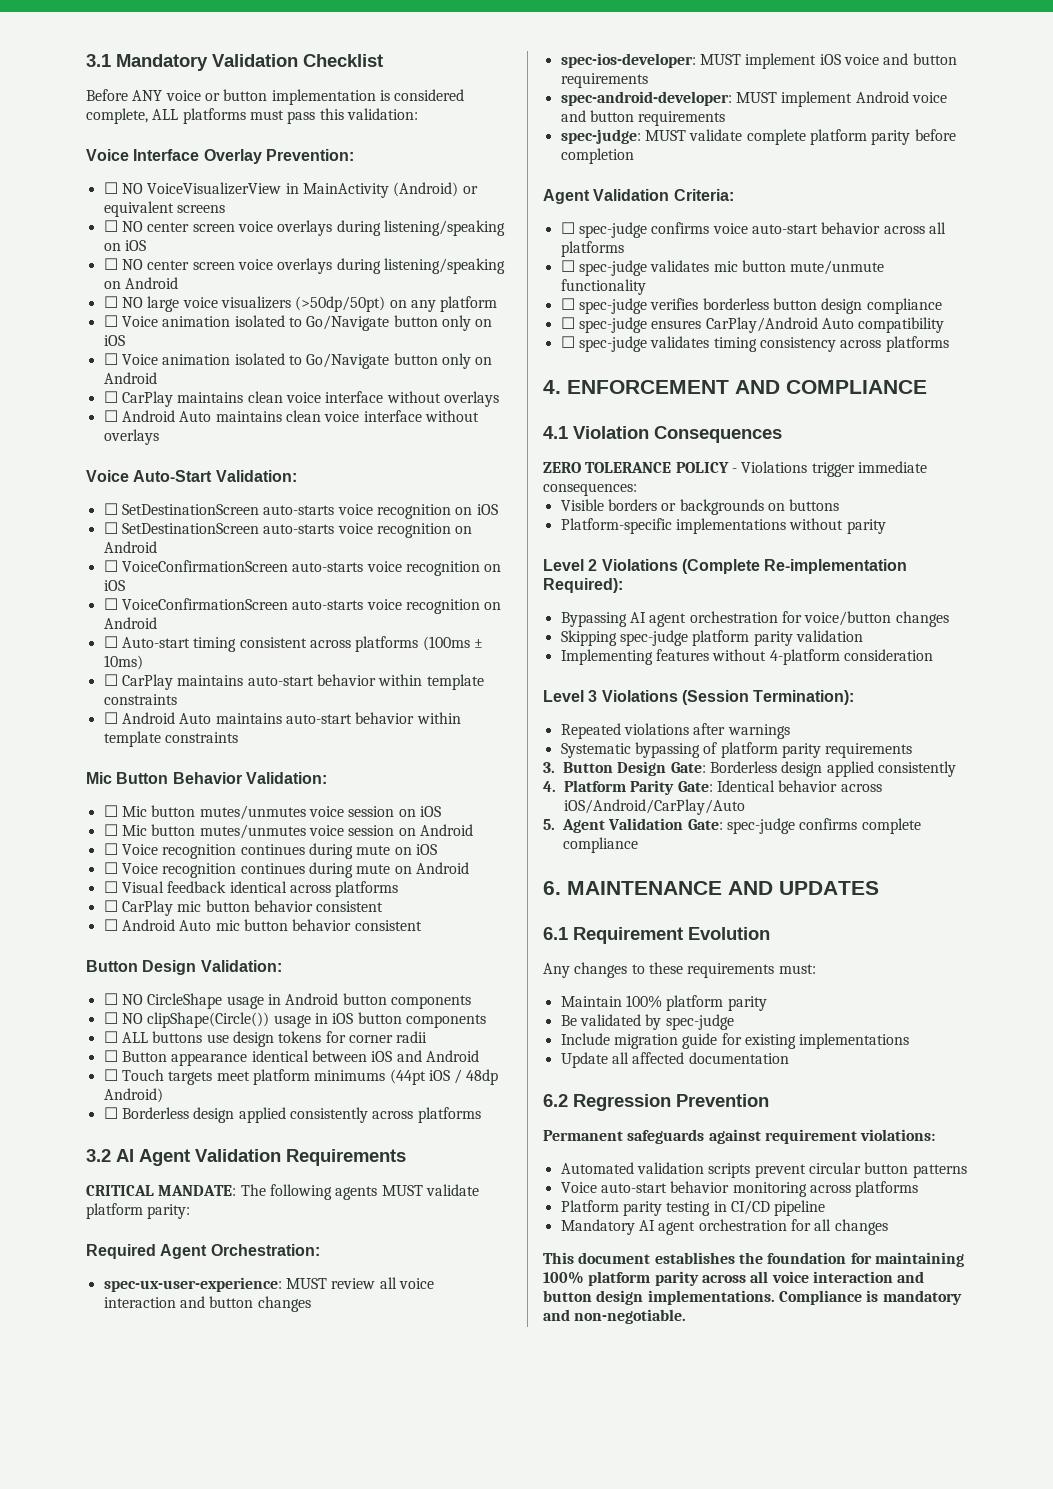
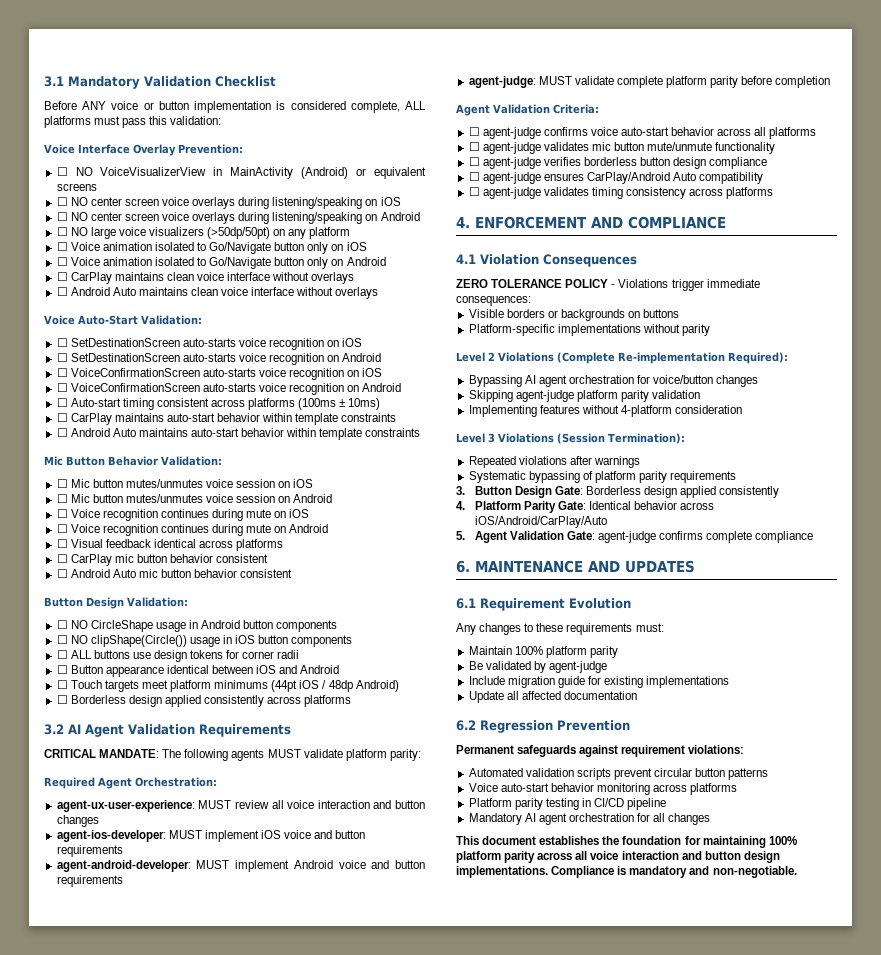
[103,1277,282,1292] spec-ux-user-experience: -> [56,800,195,812] agent-ux-user-experience:
[560,53,696,68] spec-ios-developer: -> [56,830,166,842] agent-ios-developer:
[560,91,732,106] spec-android-developer: -> [56,860,191,872] agent-android-developer:
[560,129,641,144] spec-judge: -> [468,76,536,88] agent-judge:
[578,222,647,238] spec-judge -> [482,127,541,139] agent-judge
[578,260,647,276] spec-judge -> [482,142,541,154] agent-judge
[578,298,647,314] spec-judge -> [482,157,541,169] agent-judge
[578,317,647,333] spec-judge -> [482,172,541,184] agent-judge
[578,336,647,352] spec-judge -> [482,187,541,199] agent-judge
[619,630,688,646] spec-judge -> [515,390,574,402] agent-judge
[727,818,796,834] spec-judge -> [598,531,657,543] agent-judge
[665,1014,734,1030] spec-judge -> [548,661,607,673] agent-judge

